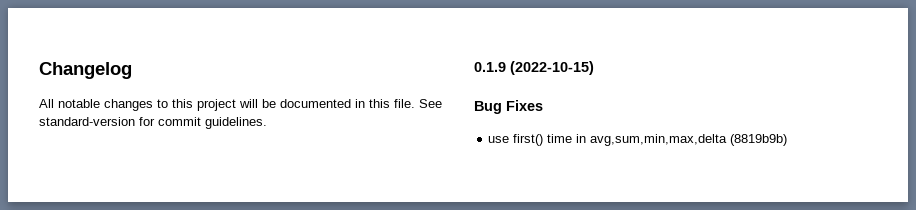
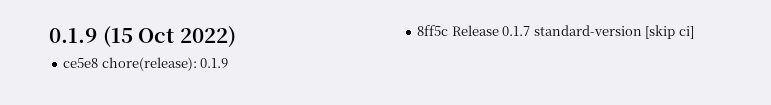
[39,62,132,79] [39,99,442,111] [39,117,267,129] [474,61,594,75] [474,100,543,114] [488,134,788,146] Changelog // All notable changes to this project will be documented in this file. See standard-version for commit guidelines. // 0.1.9 (2022-10-15) // Bug Fixes // use first() time in avg,sum,min,max,delta (8819b9b) -> [49,26,236,48] [63,57,229,71] [417,25,694,39] 0.1.9 (15 Oct 2022) // ce5e8 chore(release): 0.1.9 // 8ff5c Release 0.1.7 standard-version [skip ci]

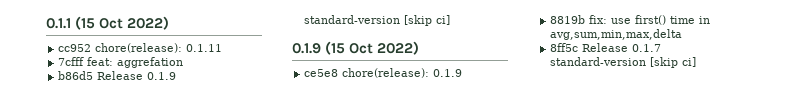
(49, 35) none -> [46,16,170,30] [58,43,223,53] [58,57,184,68] [58,71,177,80] [304,15,451,26] 0.1.1 (15 Oct 2022) // cc952 chore(release): 0.1.11 // 7cfff feat: aggrefation // b86d5 Release 0.1.9 standard-version [skip ci] //
(229, 63) none -> [550,15,711,25] [550,29,683,40] // 8819b fix: use first() time in avg,sum,min,max,delta

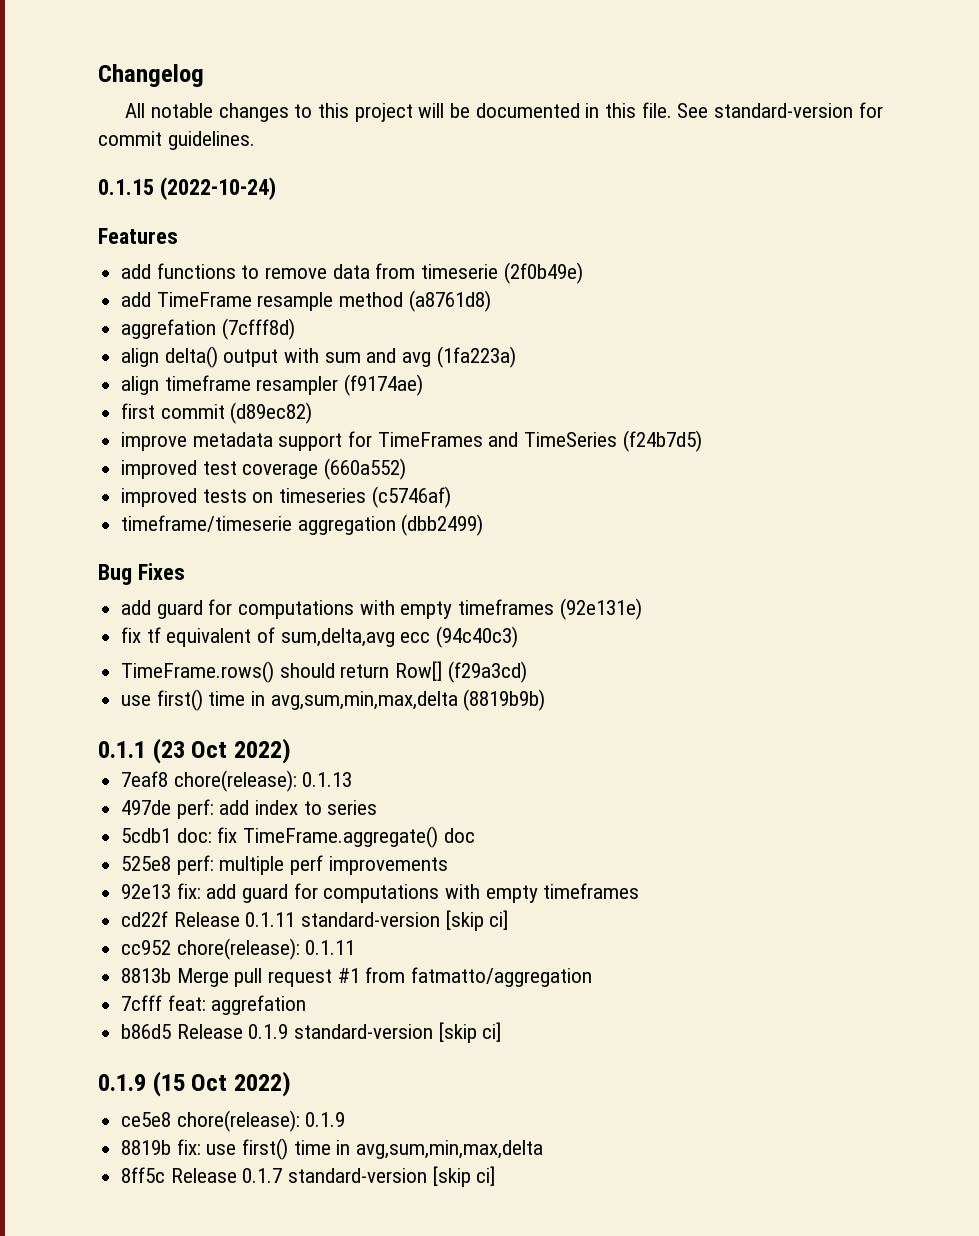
[46,16,170,30] [58,43,223,53] 0.1.1 (15 Oct 2022) // cc952 chore(release): 0.1.11 -> [98,64,204,87] [125,102,883,122] [98,131,255,150] [98,177,276,200] [98,228,178,244] [121,262,583,284] [121,290,491,312] [121,318,295,340] [121,346,516,368] [121,374,424,396] [121,402,313,424] [121,430,702,452] [121,458,407,480] [121,486,451,508] [121,514,484,536] [98,563,185,585] [121,598,642,620] [121,626,519,648] [121,661,527,683] [121,689,546,711] [98,738,291,764] [121,770,353,792] [121,799,378,819] [121,826,475,848] [121,855,448,875] [121,883,640,903] [121,910,509,931] [121,938,356,960] [121,967,593,987] Changelog // All notable changes to this project will be documented in this file. See standard-version for commit guidelines. // 0.1.15 (2022-10-24) // Features // add functions to remove data from timeserie (2f0b49e) // add TimeFrame resample method (a8761d8) // aggrefation (7cfff8d) // align delta() output with sum and avg (1fa223a) // align timeframe resampler (f9174ae) // first commit (d89ec82) // improve metadata support for TimeFrames and TimeSeries (f24b7d5) // improved test coverage (660a552) // improved tests on timeseries (c5746af) // timeframe/timeserie aggregation (dbb2499) // Bug Fixes // add guard for computations with empty timeframes (92e131e) // fix tf equivalent of sum,delta,avg ecc (94c40c3) // TimeFrame.rows() should return Row[] (f29a3cd) // use first() time in avg,sum,min,max,delta (8819b9b) // 0.1.1 (23 Oct 2022) // 7eaf8 chore(release): 0.1.13 // 497de perf: add index to series // 5cdb1 doc: fix TimeFrame.aggregate() doc // 525e8 perf: multiple perf improvements // 92e13 fix: add guard for computations with empty timeframes // cd22f Release 0.1.11 standard-version [skip ci] // cc952 chore(release): 0.1.11 // 8813b Merge pull request #1 from fatmatto/aggregation

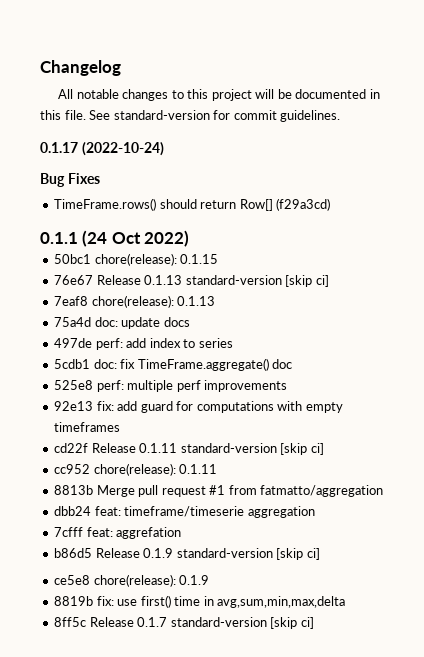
[98,179,154,195] 0.1.15 -> [40,142,78,153] 0.1.17
[98,228,178,244] [121,262,583,284] [121,290,491,312] [121,318,295,340] [121,346,516,368] [121,374,424,396] [121,402,313,424] [121,430,702,452] [121,458,407,480] [121,486,451,508] [121,514,484,536] [98,563,185,585] [121,598,642,620] [121,626,519,648] Features // add functions to remove data from timeserie (2f0b49e) // add TimeFrame resample method (a8761d8) // aggrefation (7cfff8d) // align delta() output with sum and avg (1fa223a) // align timeframe resampler (f9174ae) // first commit (d89ec82) // improve metadata support for TimeFrames and TimeSeries (f24b7d5) // improved test coverage (660a552) // improved tests on timeseries (c5746af) // timeframe/timeserie aggregation (dbb2499) // Bug Fixes // add guard for computations with empty timeframes (92e131e) // fix tf equivalent of sum,delta,avg ecc (94c40c3) -> [40,173,100,187] Bug Fixes
[121,689,546,711] // use first() time in avg,sum,min,max,delta (8819b9b) -> (331, 204) none
[152,738,291,764] (23 Oct 2022) -> [82,230,190,247] [54,253,219,266] [54,275,329,287] (24 Oct 2022) // 50bc1 chore(release): 0.1.15 // 76e67 Release 0.1.13 standard-version [skip ci]
(353, 779) none -> [54,317,190,329] // 75a4d doc: update docs
(593, 977) none -> [54,506,315,518] // dbb24 feat: timeframe/timeserie aggregation
[98,1071,291,1097] // 0.1.9 (15 Oct 2022) -> (320, 554) none

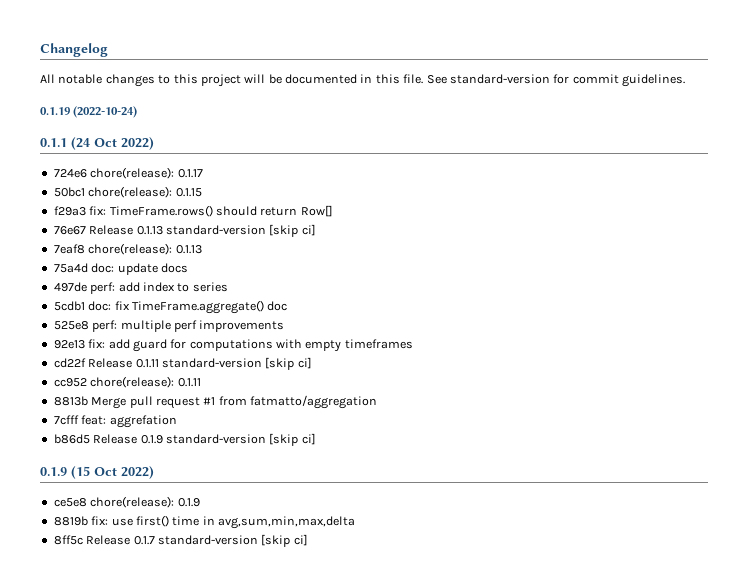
[40,142,78,153] 0.1.17 -> [40,107,70,115] 0.1.19
[40,173,100,187] [54,198,331,211] // Bug Fixes // TimeFrame.rows() should return Row[] (f29a3cd) -> (138, 112) none
(190, 238) none -> [53,167,203,179] // 724e6 chore(release): 0.1.17
(219, 259) none -> [53,205,333,217] // f29a3 fix: TimeFrame.rows() should return Row[]
[54,506,315,518] // dbb24 feat: timeframe/timeserie aggregation -> (377, 402) none
(320, 554) none -> [40,466,154,479] // 0.1.9 (15 Oct 2022)

